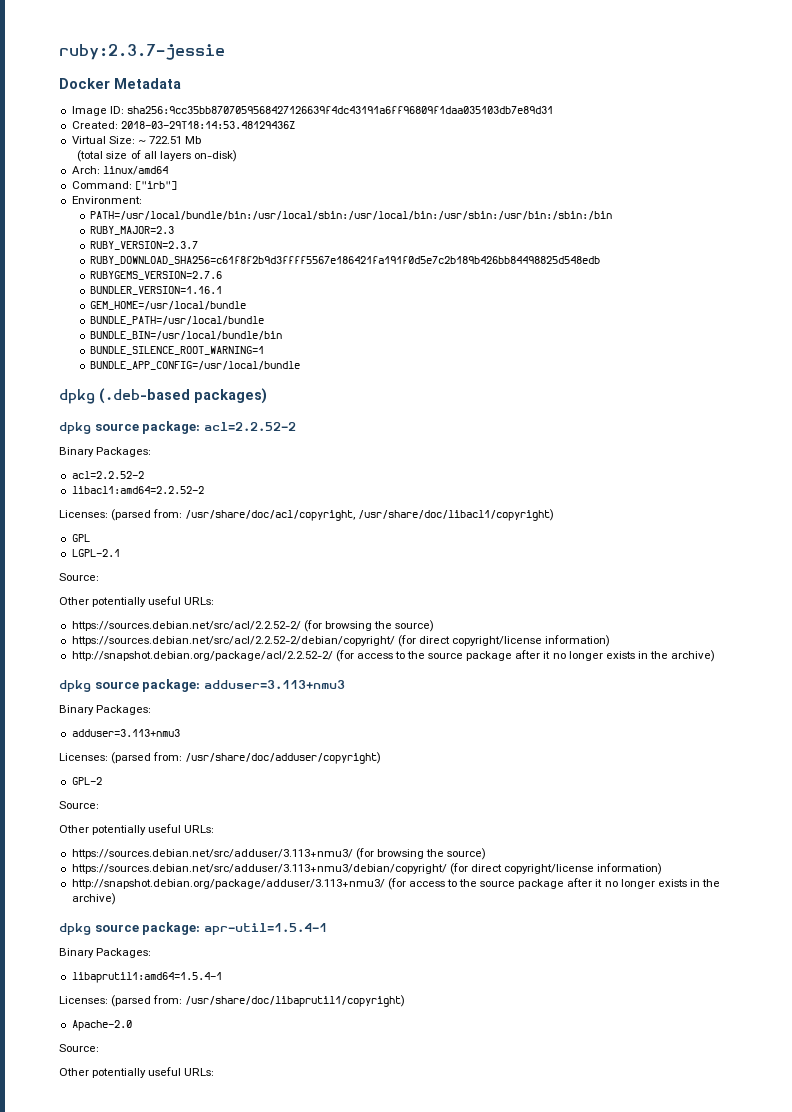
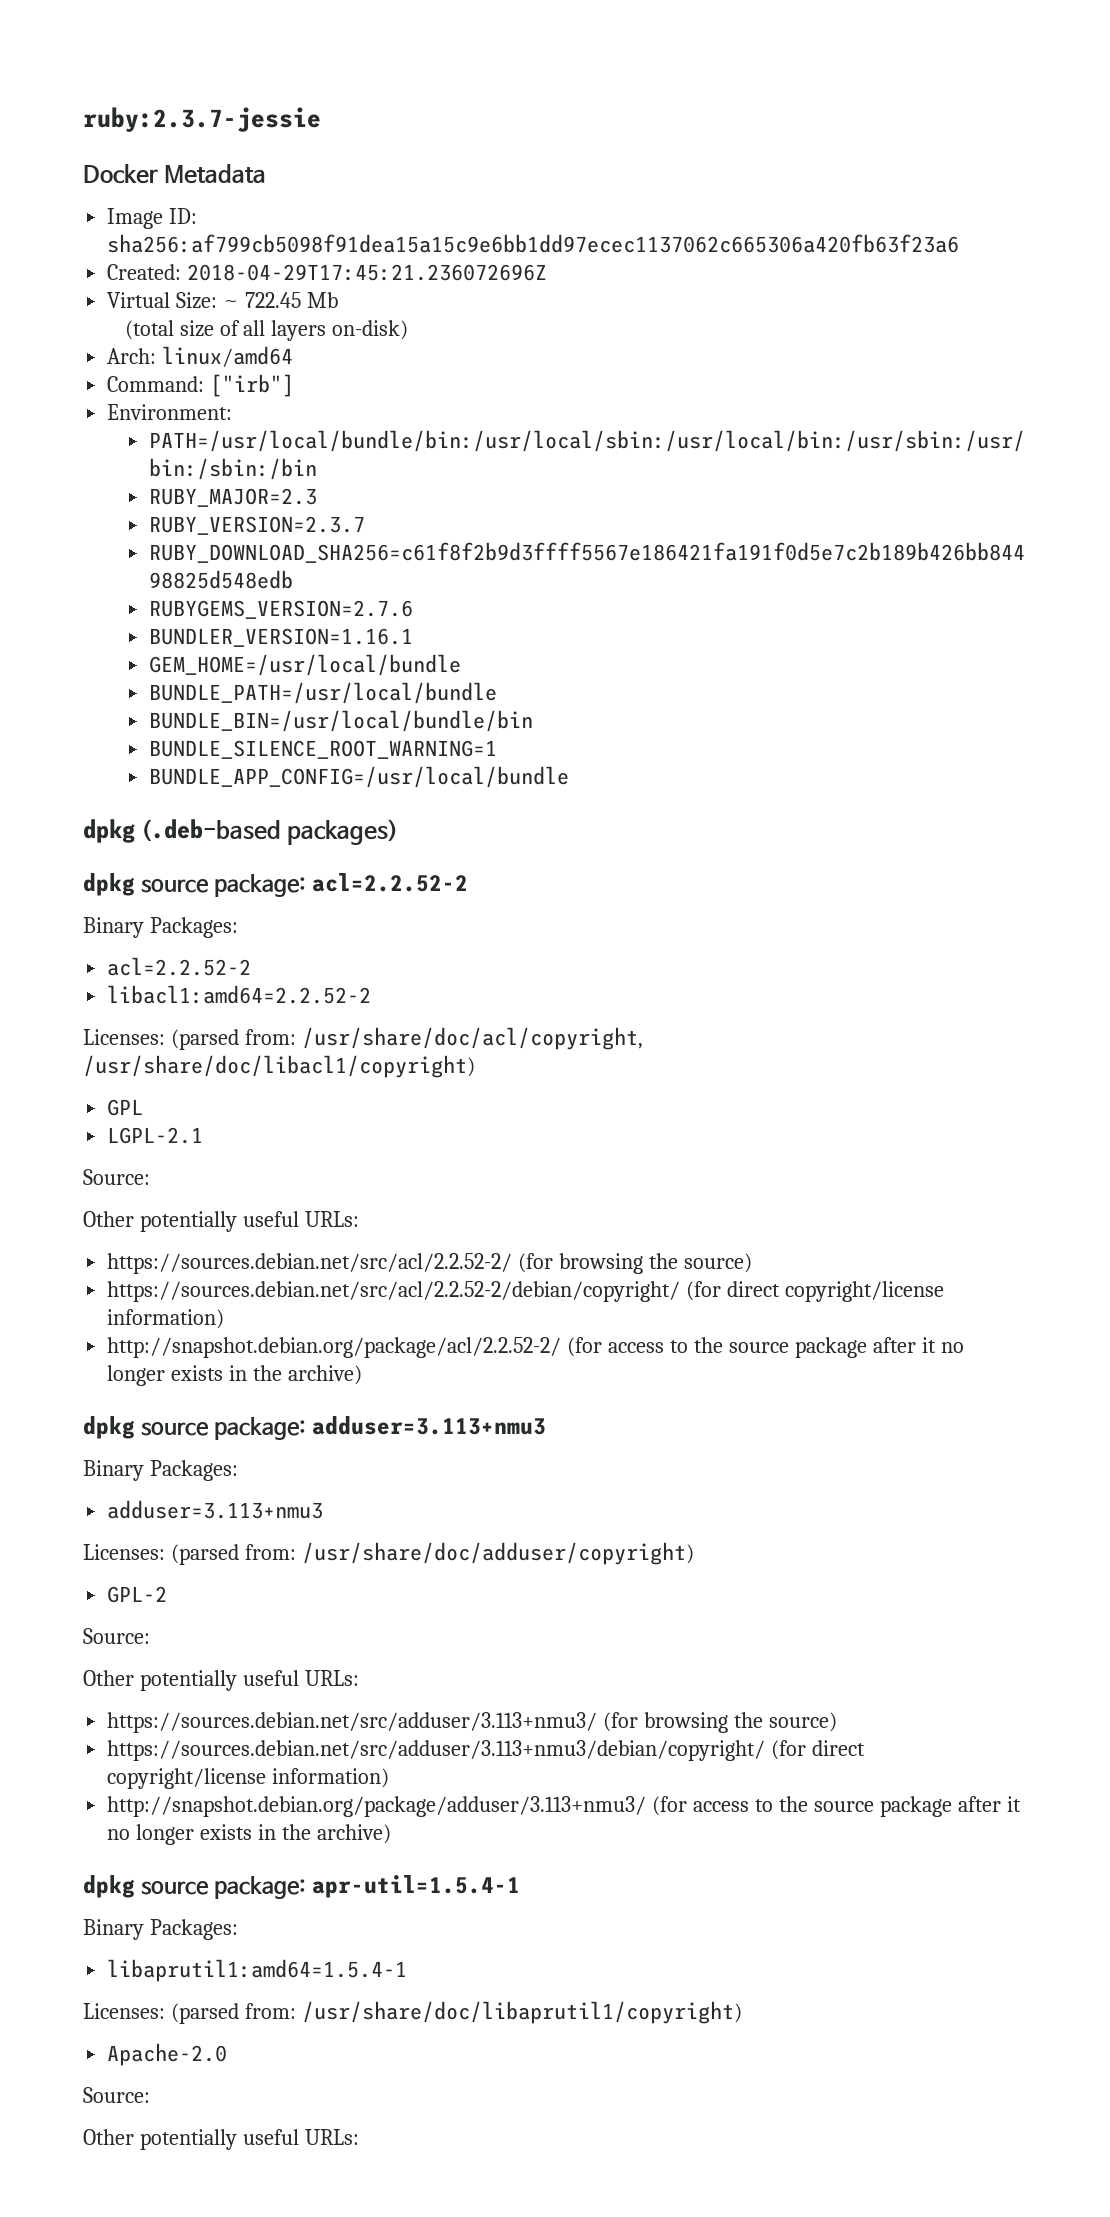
[126,106,553,114] sha256:9cc35bb8707059568427126639f4dc43191a6ff96809f1daa035103db7e89d31 -> [107,234,960,253] sha256:af799cb5098f91dea15a15c9e6bb1dd97ecec1137062c665306a420fb63f23a6
[120,121,295,129] 2018-03-29T18:14:53.48129436Z -> [187,264,548,281] 2018-04-29T17:45:21.236072696Z
[148,136,182,144] 722.51 -> [245,292,302,308] 722.45

